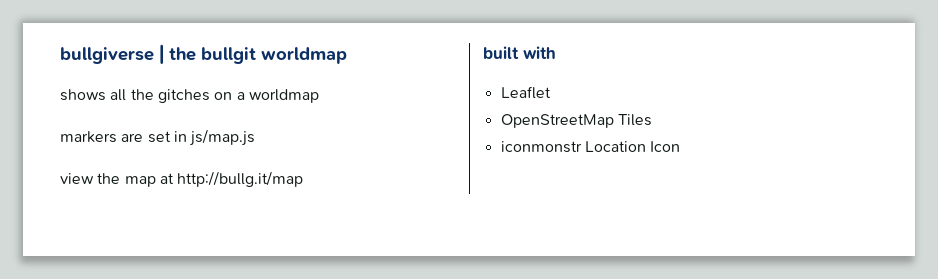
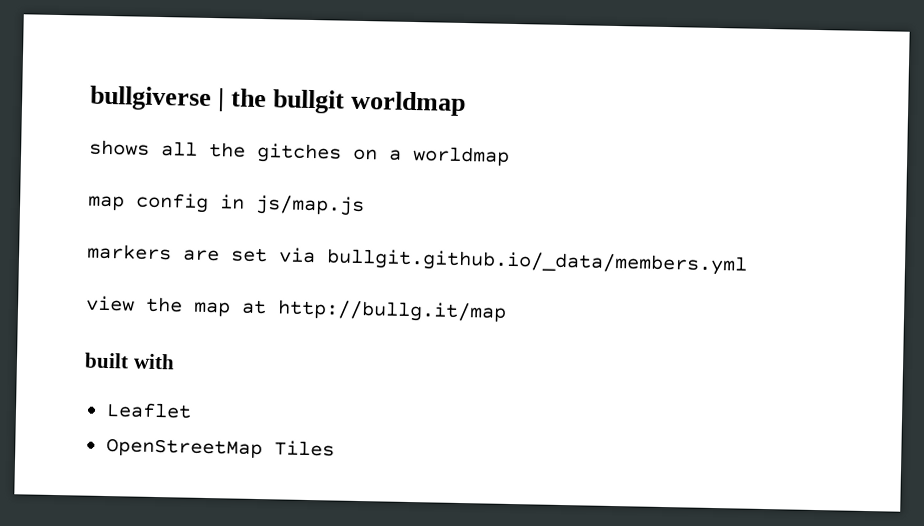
(319, 96) none -> [87,192,365,217] // map config in js/map.js
[173,129,256,146] in js/map.js -> [278,247,748,276] via bullgit.github.io/_data/members.yml
[500,141,681,153] // iconmonstr Location Icon -> (335, 448) none

